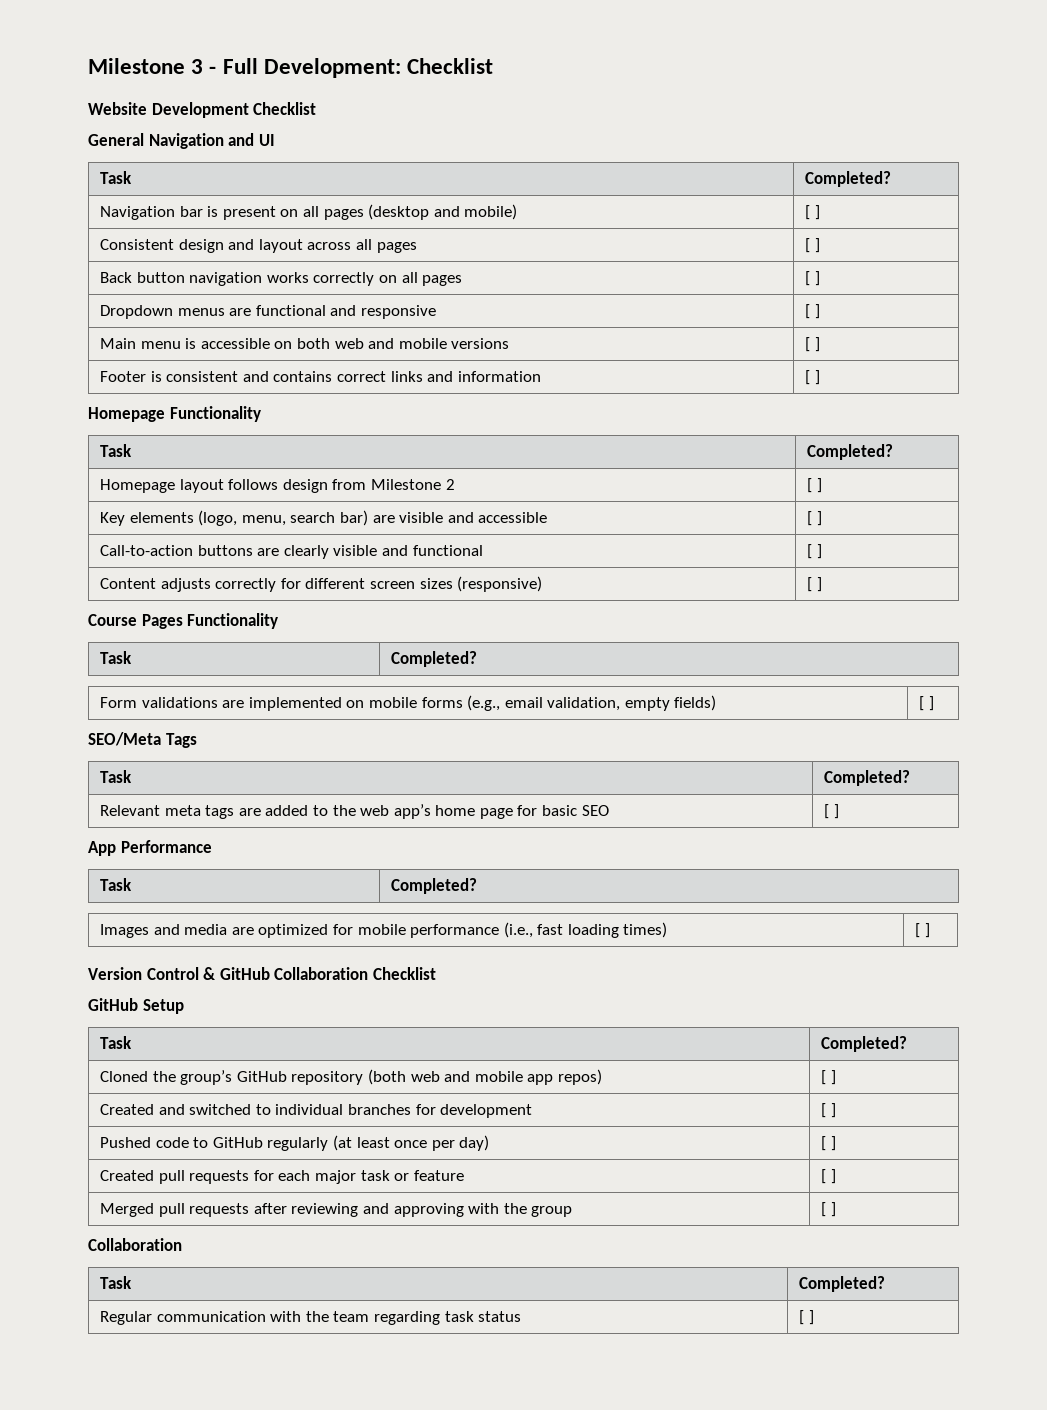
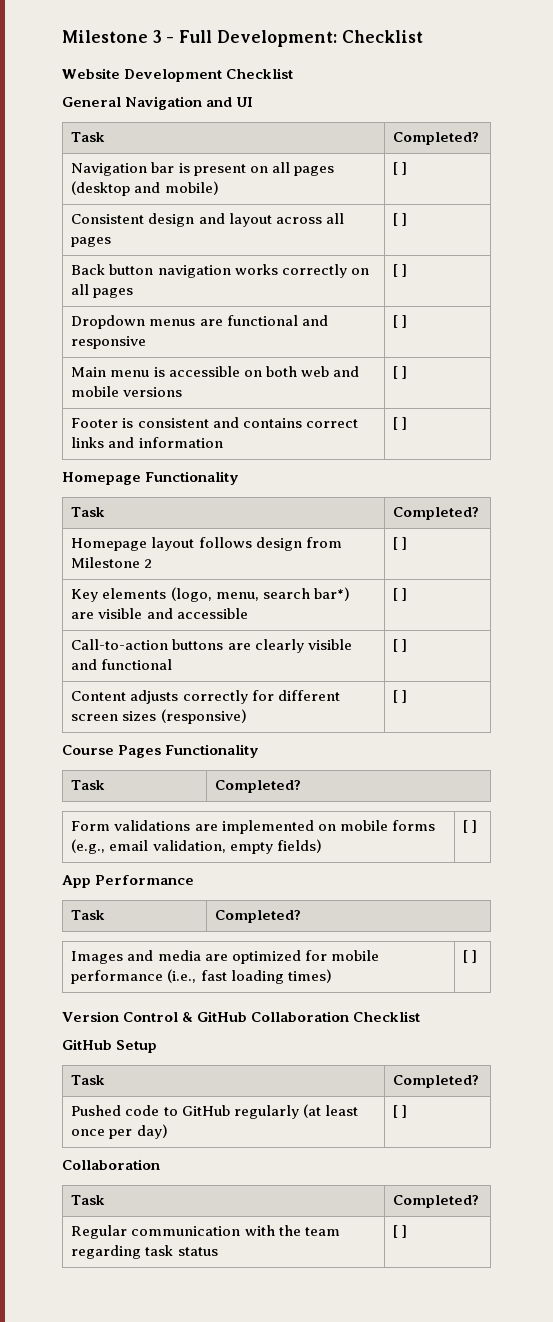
[339,510,368,526] bar) -> [313,587,350,601] bar*)
[88,732,197,748] [99,770,132,783] [823,770,910,786] [99,804,609,819] [823,804,839,819] // SEO/Meta Tags // Task | Completed? // Relevant meta tags are added to the web app’s home page for basic SEO | [ ] -> (478, 826) none
[99,1069,602,1085] [820,1070,836,1085] [99,1104,533,1118] [820,1103,836,1118] // Cloned the group’s GitHub repository (both web and mobile app repos) | [ ] // Created and switched to individual branches for development | [ ] -> (480, 1081) none
[99,1170,464,1184] [820,1169,836,1184] [99,1203,573,1217] [820,1202,836,1217] // Created pull requests for each major task or feature | [ ] // Merged pull requests after reviewing and approving with the group | [ ] -> (408, 1111) none

